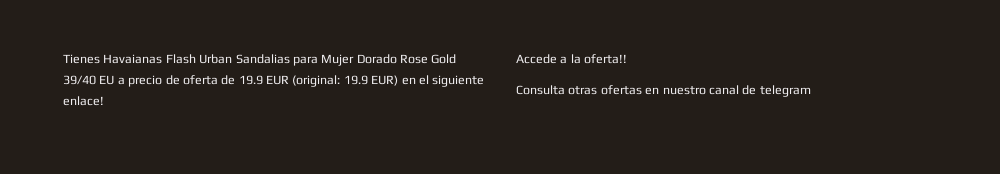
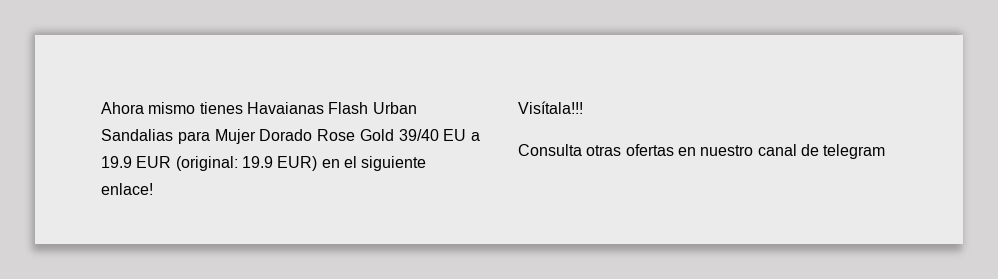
[63,54,100,64] Tienes -> [101,102,243,114] Ahora mismo tienes
[128,75,236,87] precio de oferta de -> (480, 136) none
[516,54,628,64] Accede a la oferta!! -> [518,101,583,114] Visítala!!!

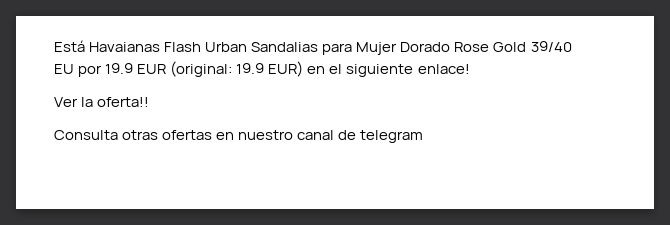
[101,102,243,114] Ahora mismo tienes -> [54,40,85,52] Está
[471,132,480,141] a -> [78,65,103,77] por
[518,101,583,114] Visítala!!! -> [54,97,150,107] Ver la oferta!!

